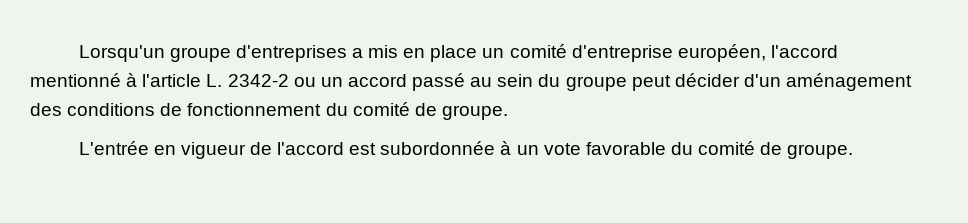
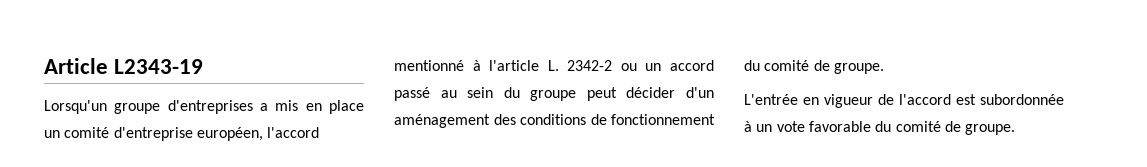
(78, 53) none -> [44,58,204,74] Article L2343-19 //

